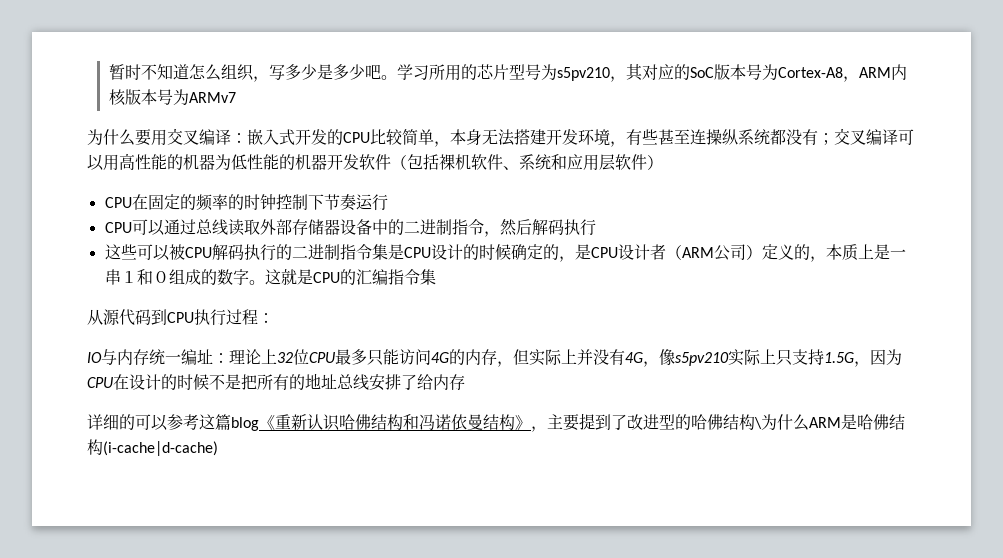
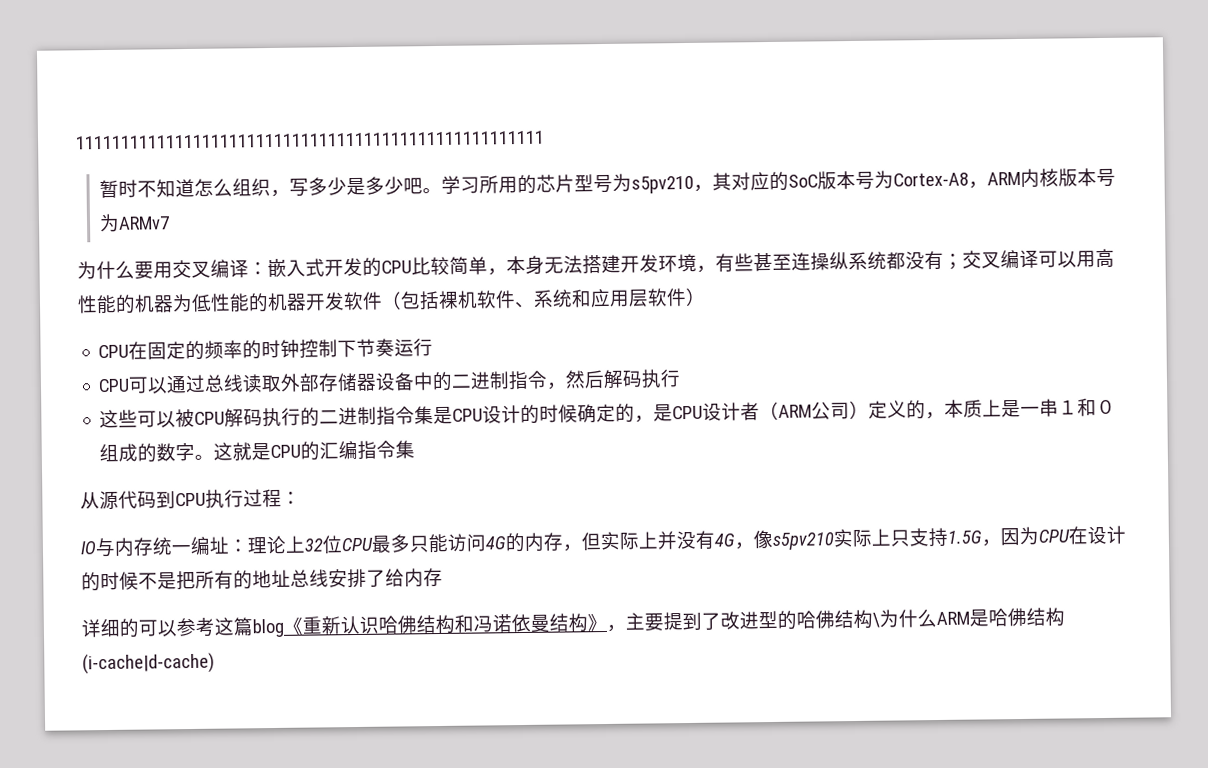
(108, 72) none -> [75,130,545,150] 1111111111111111111111111111111111111111111111111111 //

